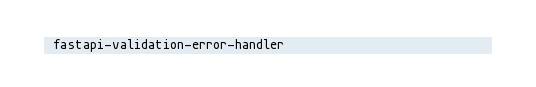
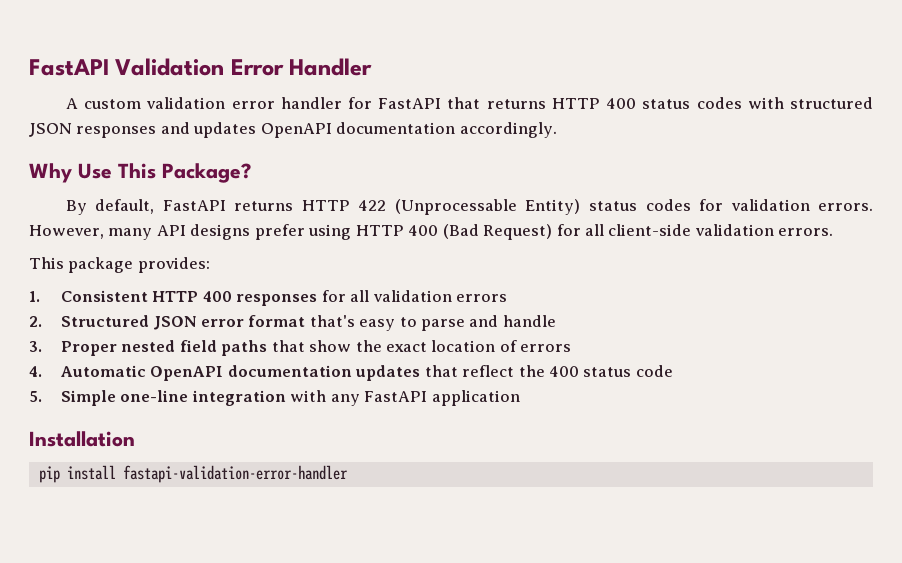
(52, 45) none -> [29,58,373,76] [65,97,873,109] [29,122,557,138] [29,163,251,183] [65,199,873,215] [29,224,834,240] [29,257,210,273] [29,290,507,306] [29,315,556,331] [29,340,572,356] [29,365,673,381] [29,390,520,406] [29,431,135,447] [38,465,116,483] FastAPI Validation Error Handler // A custom validation error handler for FastAPI that returns HTTP 400 status codes with structured JSON responses and updates OpenAPI documentation accordingly. // Why Use This Package? // By default, FastAPI returns HTTP 422 (Unprocessable Entity) status codes for validation errors. However, many API designs prefer using HTTP 400 (Bad Request) for all client-side validation errors. // This package provides: // 1. Consistent HTTP 400 responses for all validation errors // 2. Structured JSON error format that's easy to parse and handle // 3. Proper nested field paths that show the exact location of errors // 4. Automatic OpenAPI documentation updates that reflect the 400 status code // 5. Simple one-line integration with any FastAPI application // Installation // pip install

